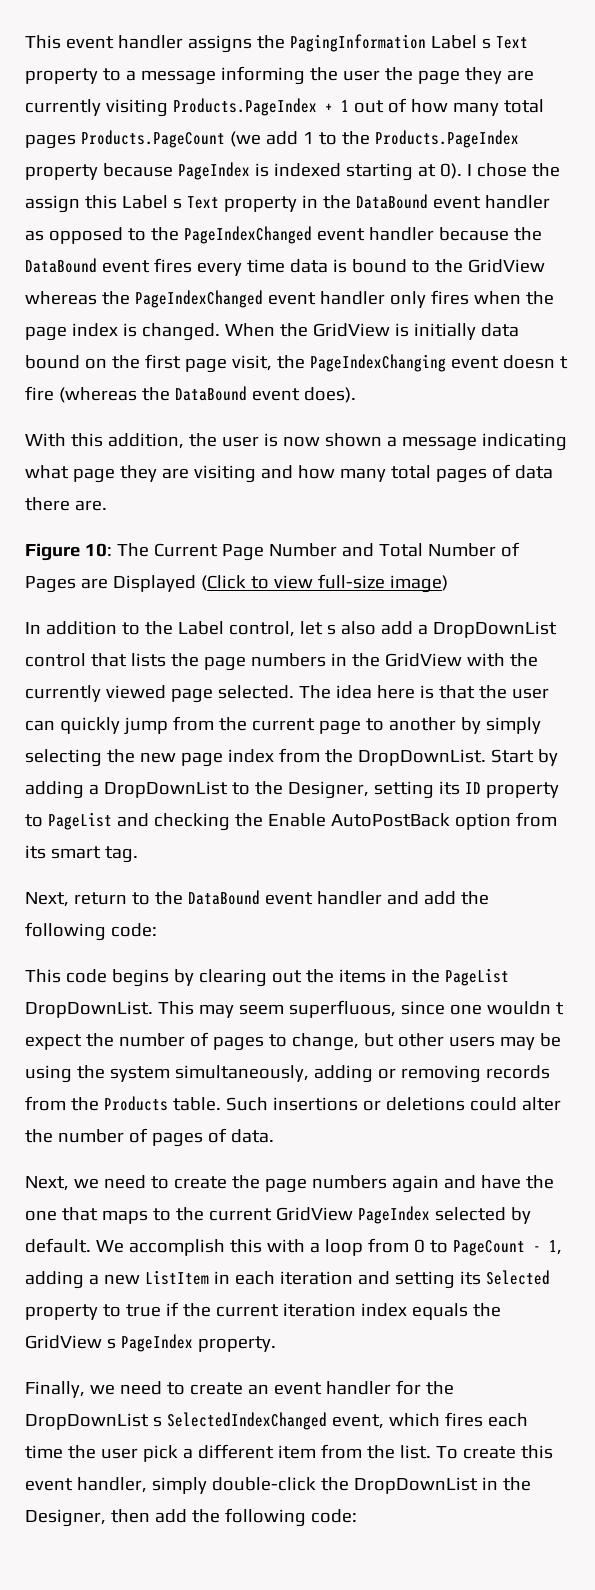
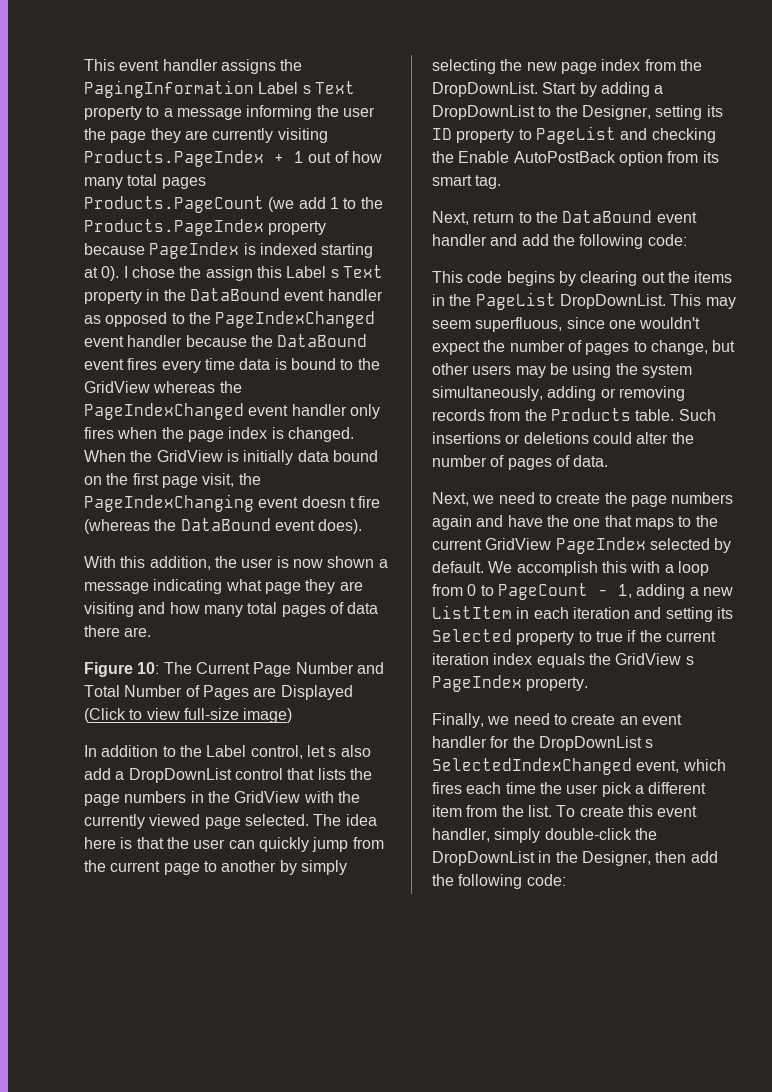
[486,1001,564,1015] wouldn t -> [639,317,701,329] wouldn't

